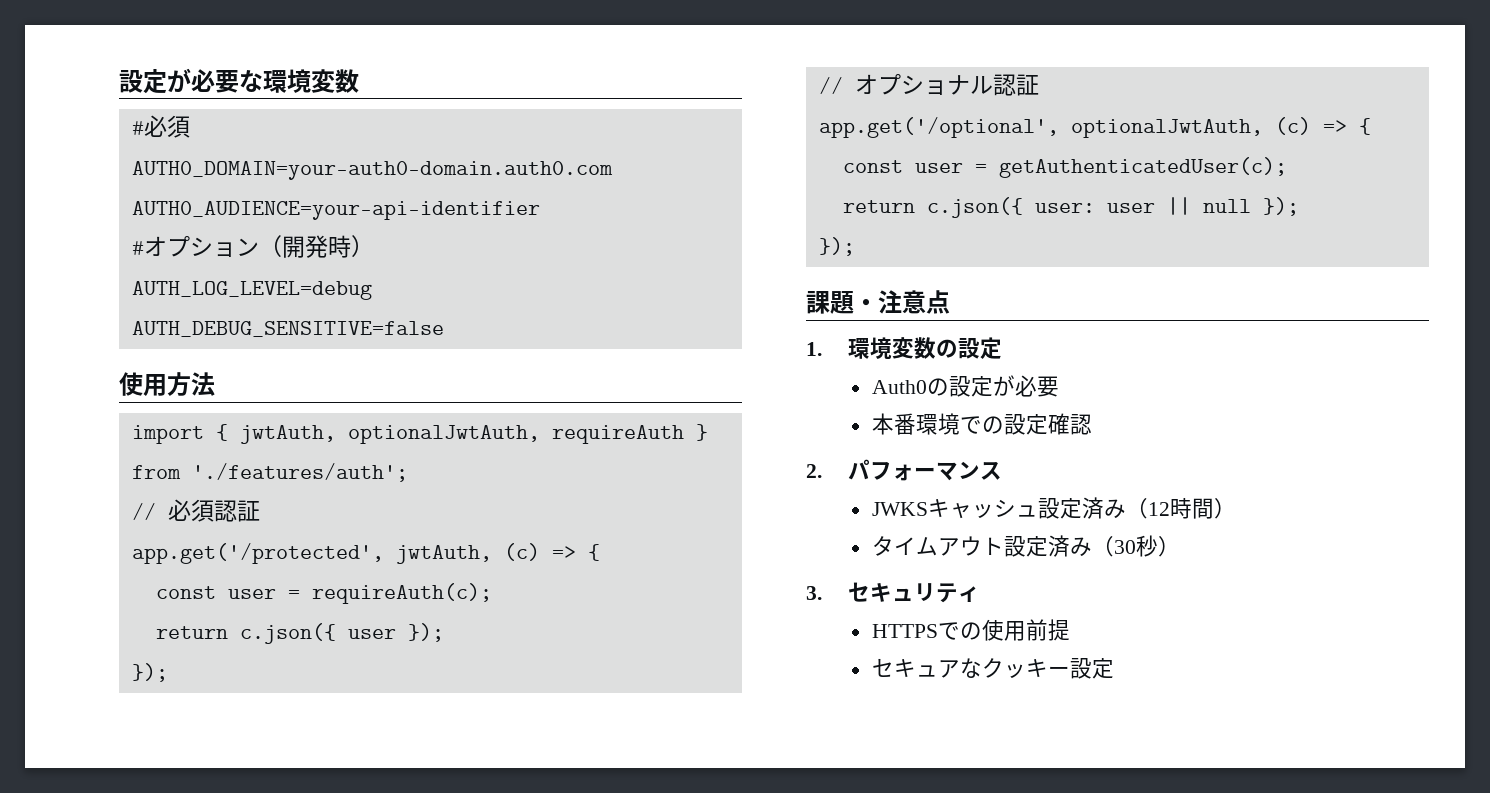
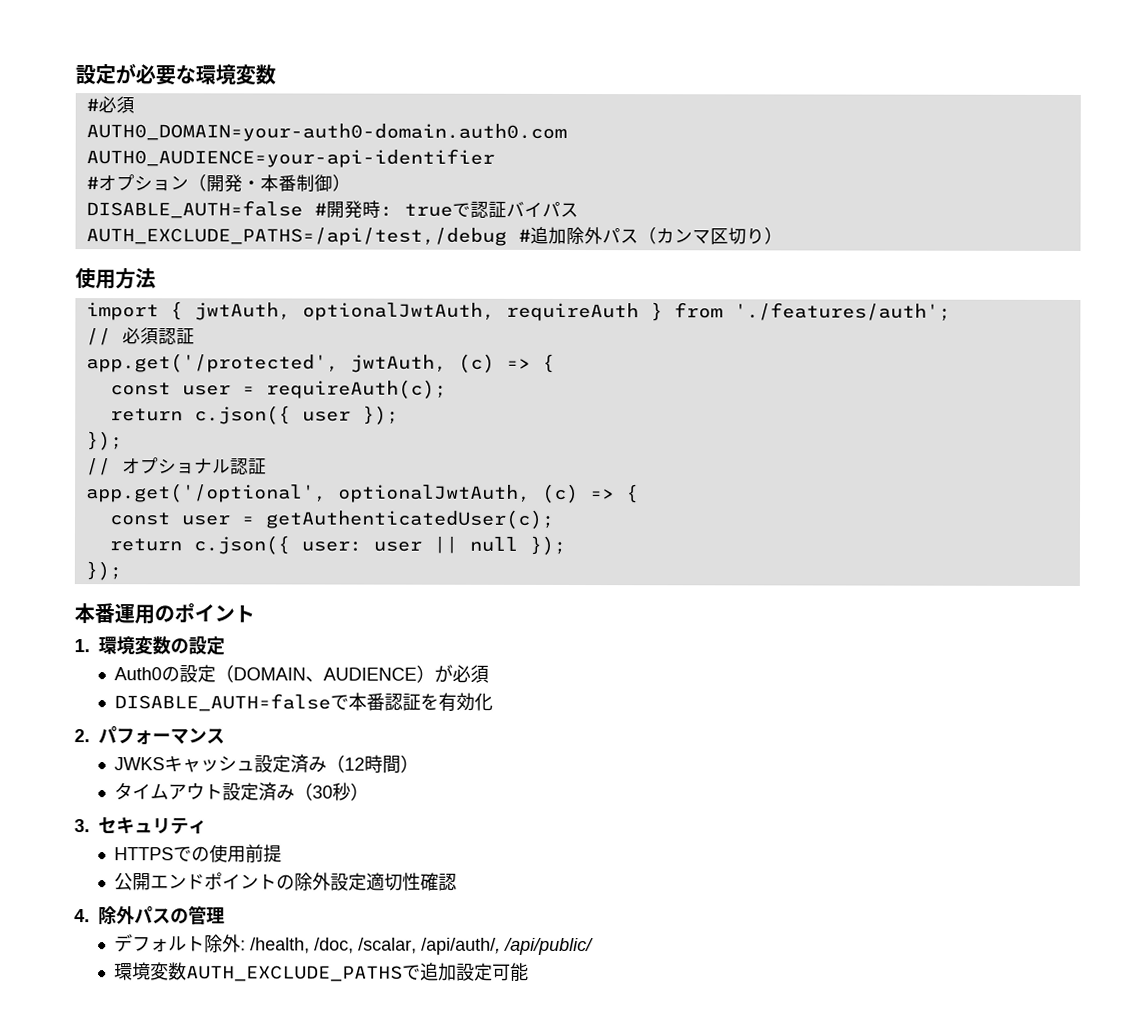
[327,235,374,258] [131,281,372,300] [131,321,444,337] 時） // AUTH_LOG_LEVEL=debug // AUTH_DEBUG_SENSITIVE=false -> [241,174,351,192] [85,200,579,219] [85,226,783,246] ・本番制御） // DISABLE_AUTH=false #開発時: trueで認証バイパス // AUTH_EXCLUDE_PATHS=/api/test,/debug #追加除外パス（カンマ区切り）
[806,290,950,314] 課題・注意点 -> [74,603,255,625] 本番運用のポイント
[992,375,1059,397] [871,413,1092,435] が必要 // 本番環境での設定確認 -> [215,664,490,683] [114,692,494,712] （DOMAIN、AUDIENCE）が必須 // DISABLE_AUTH=falseで本番認証を有効化
[871,658,1114,679] セキュアなクッキー設定 -> [114,872,458,891] [74,905,225,926] [114,934,595,956] [114,962,530,982] 公開エンドポイントの除外設定適切性確認 // 4.除外パスの管理 // デフォルト除外: /health, /doc, /scalar, /api/auth/, /api/public/ // 環境変数AUTH_EXCLUDE_PATHSで追加設定可能

